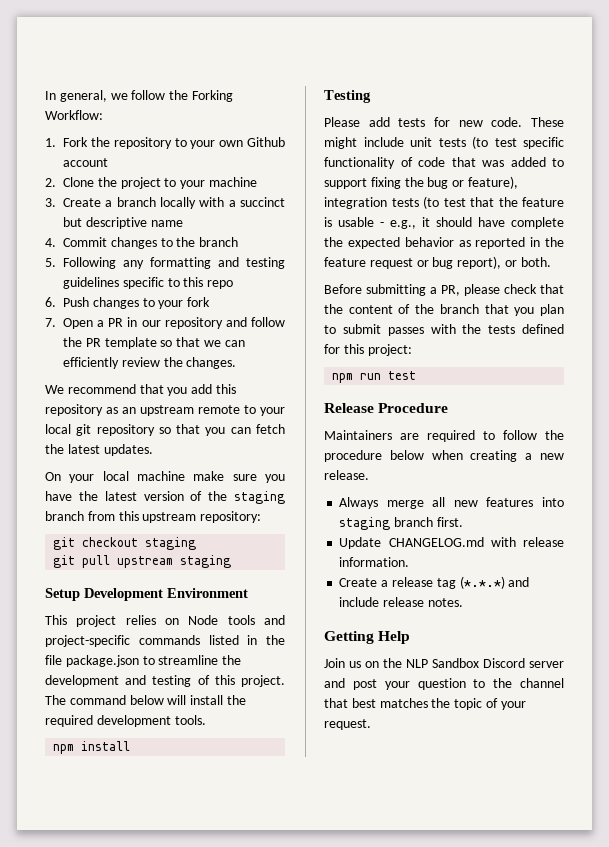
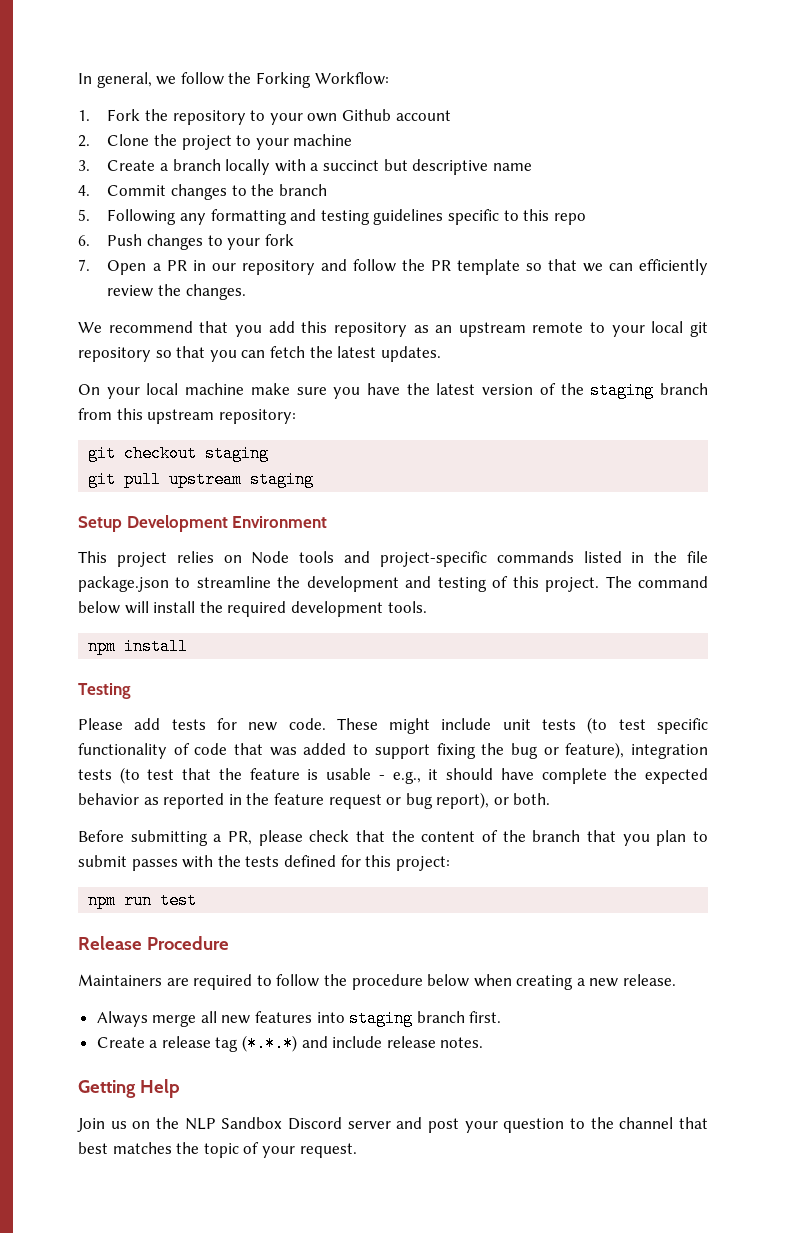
[339,537,564,549] [339,557,410,567] // Update CHANGELOG.md with release information. -> (502, 1017) none

